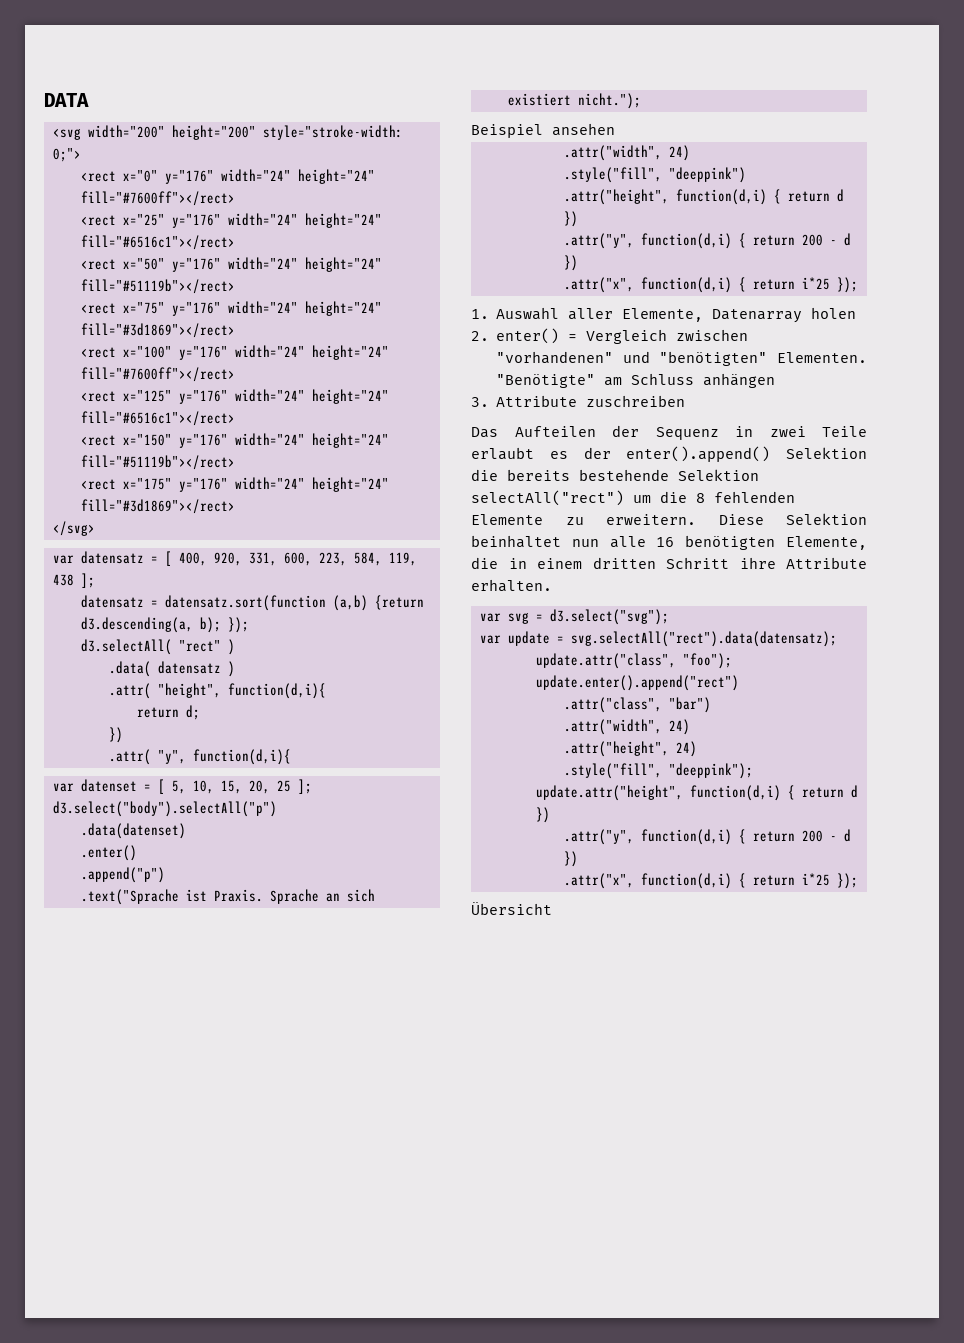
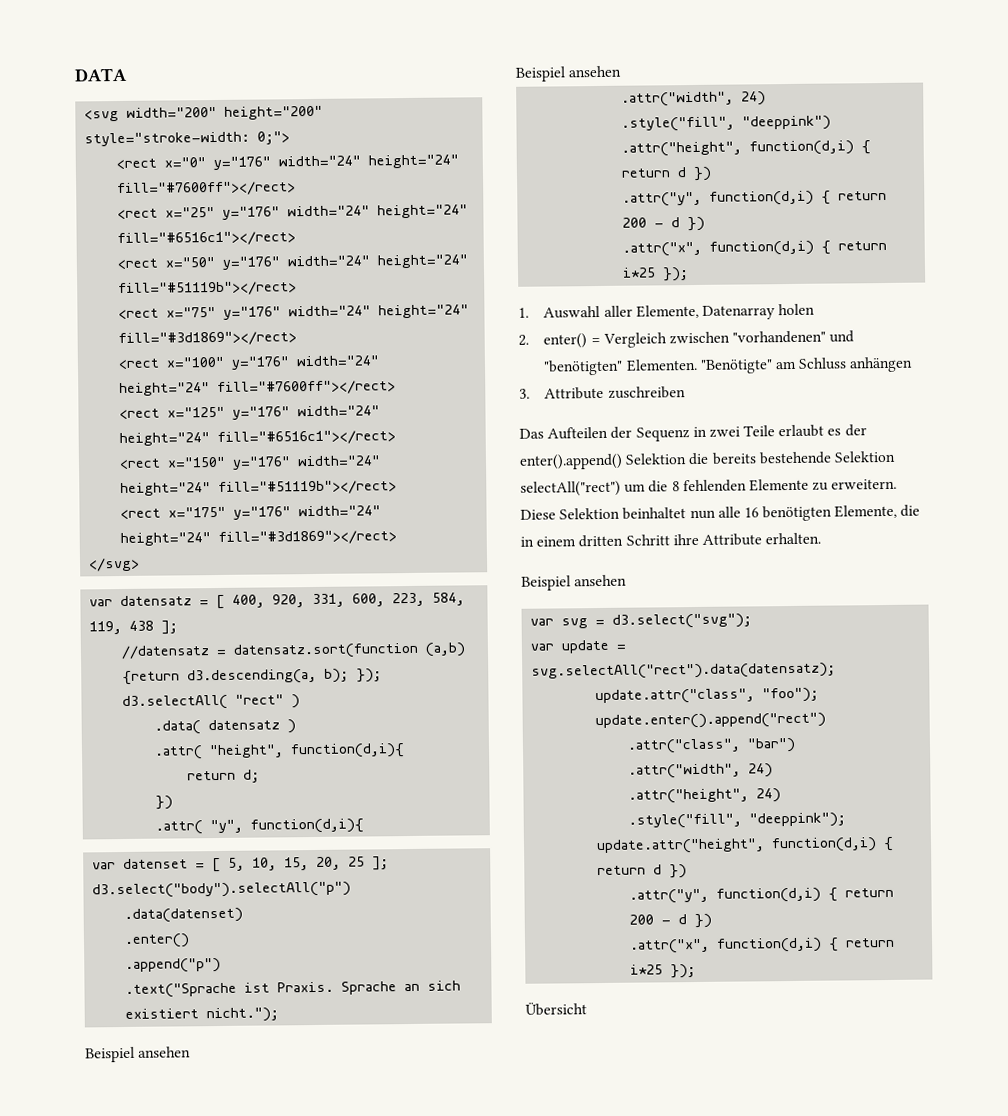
[80,595,144,608] datensatz -> [121,645,211,660] //datensatz
(615, 129) none -> [515,65,622,82] // Beispiel ansehen
(552, 585) none -> [521,574,628,591] // Beispiel ansehen

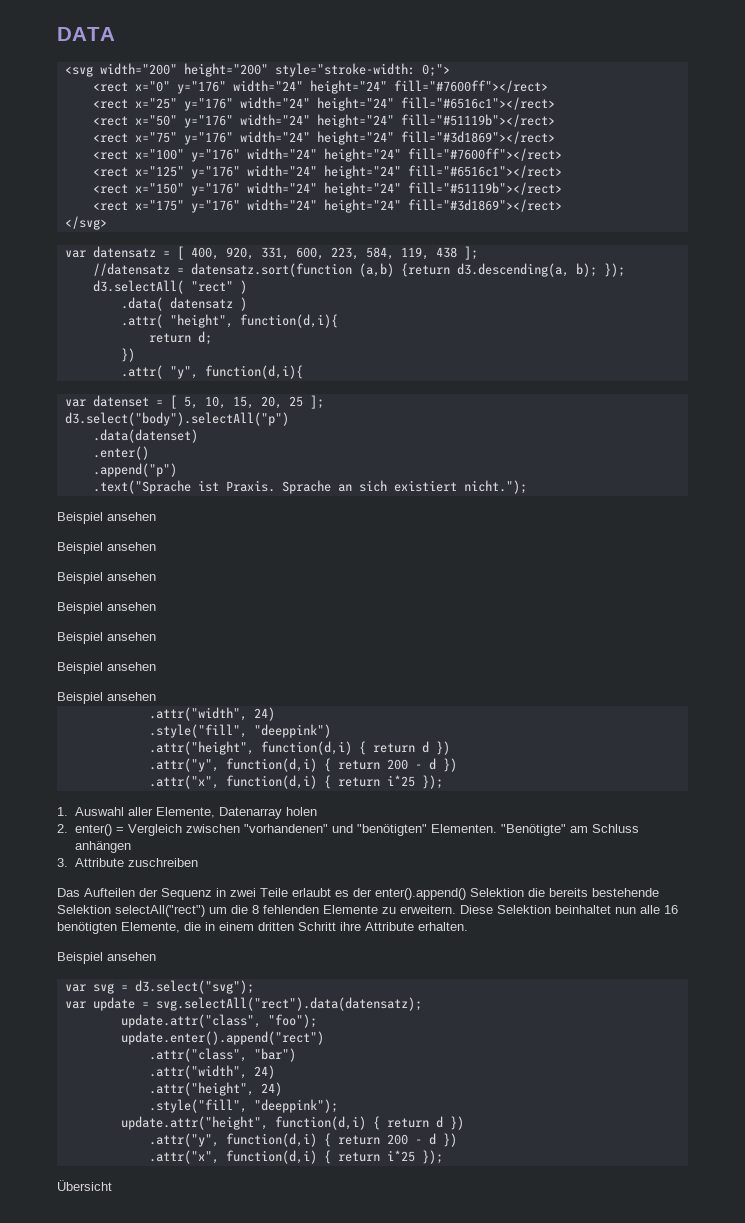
(622, 71) none -> [57,572,156,584] [57,602,156,614] [57,632,156,644] [57,662,156,674] [57,692,156,704] // Beispiel ansehen // Beispiel ansehen // Beispiel ansehen // Beispiel ansehen // Beispiel ansehen

